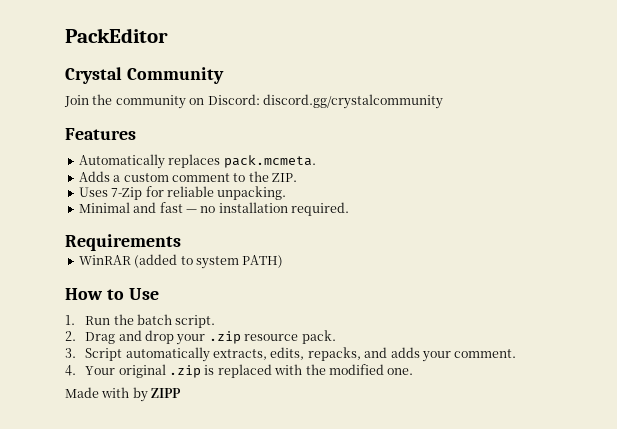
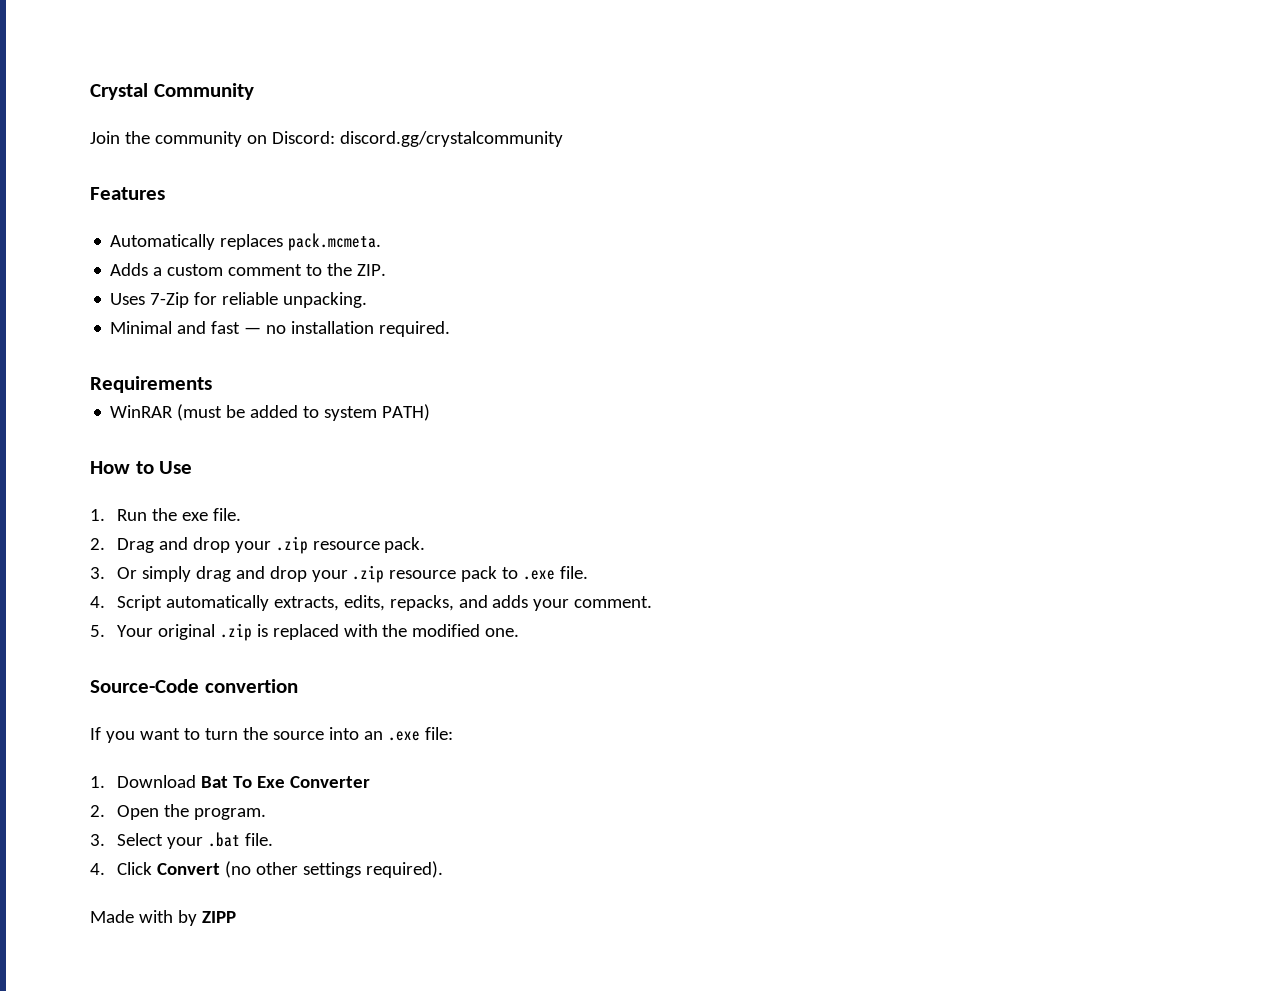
[65,28,168,43] PackEditor // -> (90, 91) none
[134,254,178,268] (added -> [177,404,299,421] (must be added
[137,314,216,328] batch script. -> [181,508,241,521] exe file.
(76, 353) none -> [116,565,589,583] [90,596,105,608] Or simply drag and drop your .zip resource pack to .exe file. // 4.
[65,365,76,376] 4. -> [90,625,105,637] 5.
(414, 371) none -> [90,679,298,693] [90,727,453,743] [90,775,370,788] [90,804,266,820] [90,832,273,849] [90,861,443,878] // Source-Code convertion // If you want to turn the source into an .exe file: // 1. Download Bat To Exe Converter // 2. Open the program. // 3. Select your .bat file. // 4. Click Convert (no other settings required).

